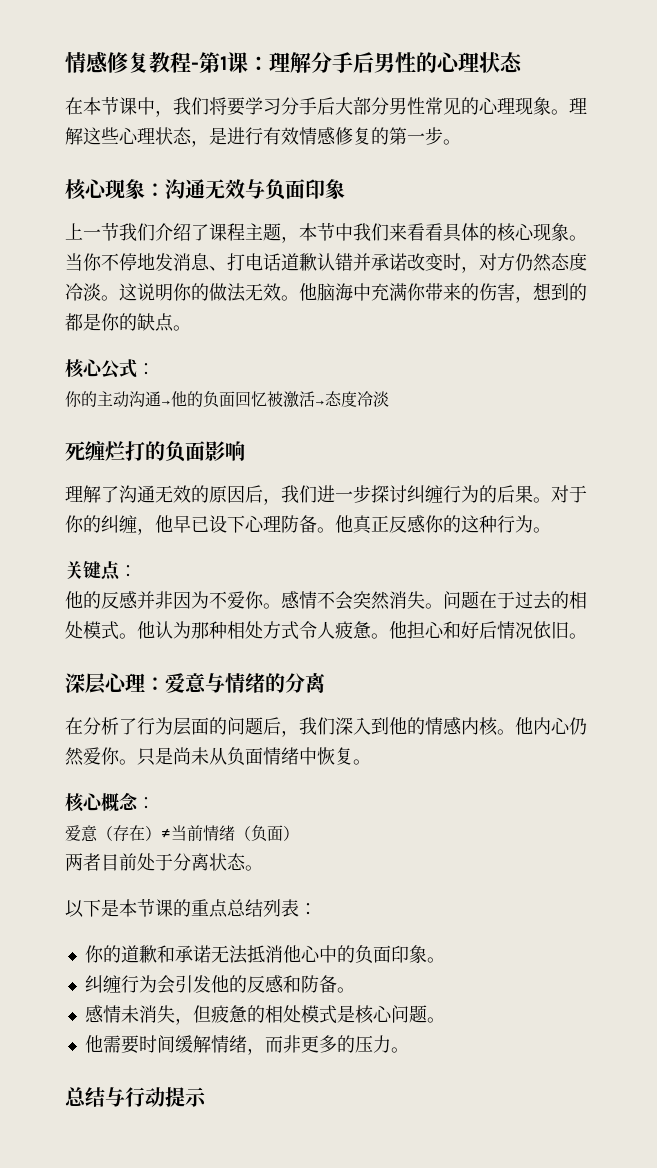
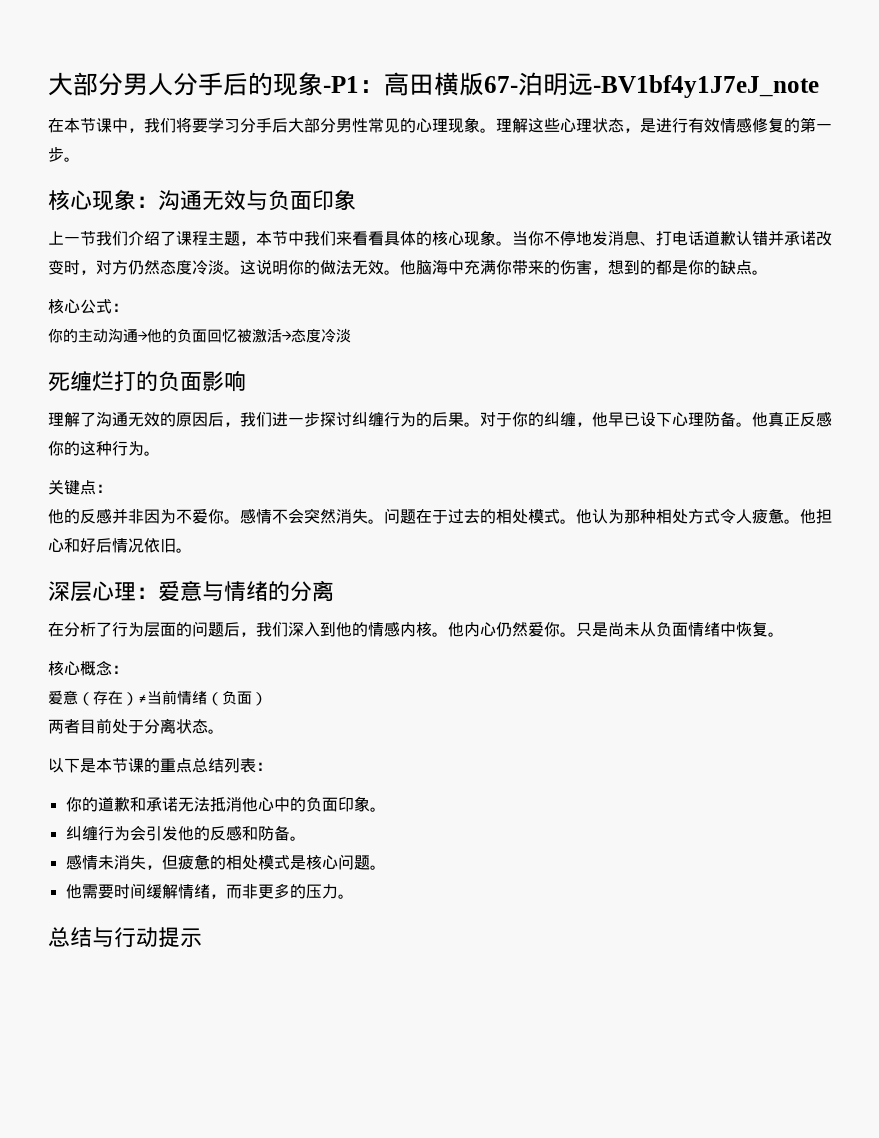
[65,51,523,74] 情感修复教程-第1课：理解分手后男性的心理状态 -> [48,72,819,98] 大部分男人分手后的现象-P1：高田横版67-泊明远-BV1bf4y1J7eJ_note

